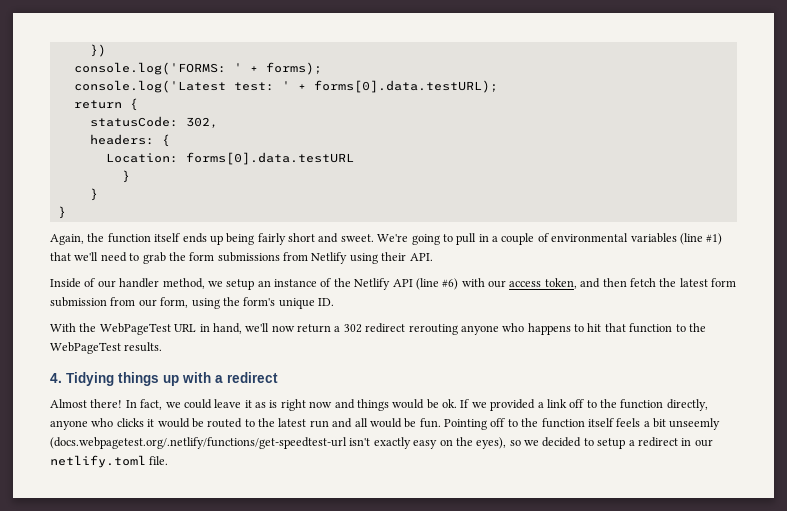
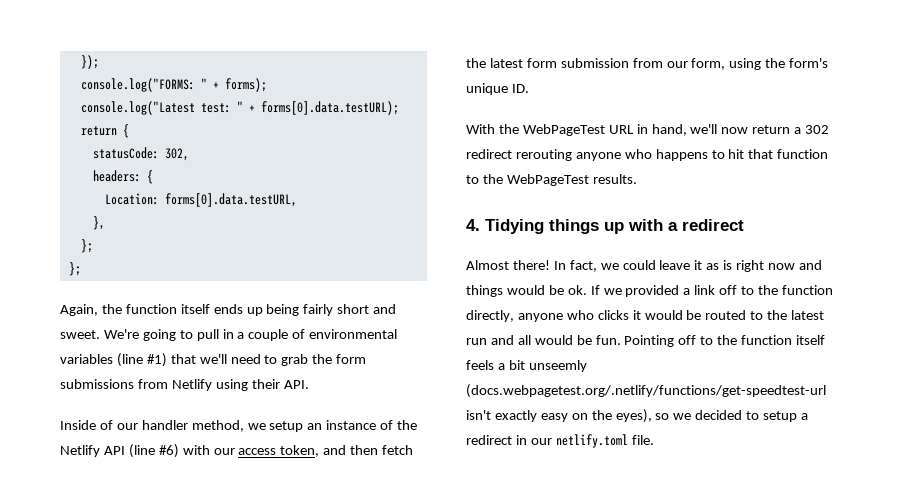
[89,44,106,57] [73,62,242,75] }) // console.log('FORMS: ' -> [80,55,99,69] [80,78,207,92] }); // console.log("FORMS: "
[73,80,290,93] console.log('Latest test: ' -> [80,101,243,115] console.log("Latest test: "
[185,152,354,165] [121,170,130,183] [89,188,98,201] [57,206,66,219] forms[0].data.testURL // } // } // } -> [164,193,297,207] [92,216,105,230] [80,239,93,253] [68,262,81,276] forms[0].data.testURL, // }, // }; // };

